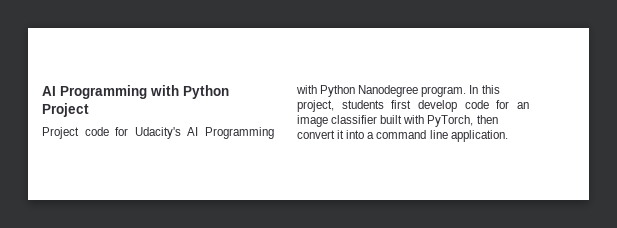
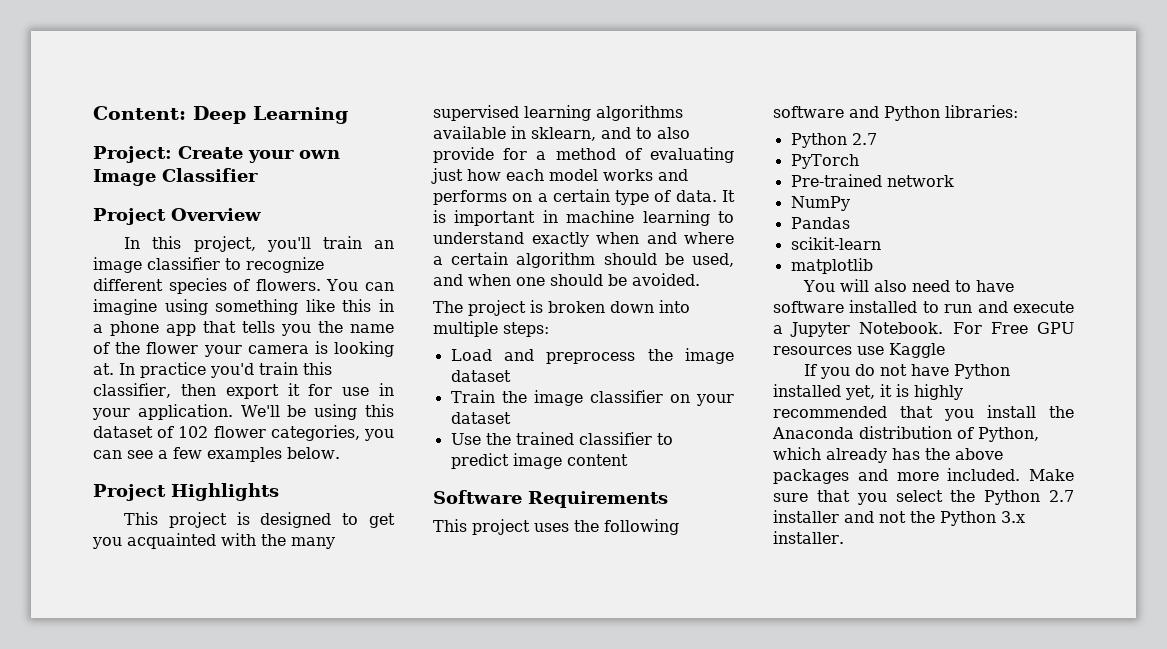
[42,85,229,99] [42,103,89,117] [42,127,274,139] [296,85,500,97] [297,100,529,112] [297,115,498,127] [297,130,508,142] AI Programming with Python Project // Project code for Udacity's AI Programming with Python Nanodegree program. In this project, students first develop code for an image classifier built with PyTorch, then convert it into a command line application. -> [93,106,348,124] [93,146,340,163] [93,168,258,186] [93,208,261,225] [124,236,395,252] [93,257,324,273] [93,278,394,294] [93,299,394,315] [93,321,394,336] [93,341,394,357] [93,362,332,378] [93,383,394,399] [92,404,394,420] [93,425,394,441] [93,447,340,462] [93,483,279,501] [124,512,395,528] [92,533,335,549] [433,105,683,121] [433,126,690,141] [433,147,734,163] [431,168,688,184] [433,189,735,205] [433,210,734,226] [433,232,734,247] [433,252,734,268] [433,273,700,286] [433,300,690,316] [433,321,549,337] [450,348,734,364] [450,370,511,382] [450,390,734,406] [450,412,511,424] [450,432,673,445] [450,453,628,469] [433,490,668,508] [433,519,679,535] [773,105,1018,121] [790,133,877,148] [790,154,859,169] [790,174,954,187] [790,196,850,211] [790,217,850,229] [790,237,881,250] [790,258,873,274] [803,279,1015,292] [773,300,1074,313] [773,322,1074,337] [773,343,945,358] [804,364,1011,379] [773,384,963,400] [773,405,1074,421] [772,426,1039,442] [773,447,1003,463] [773,468,1074,484] [773,490,1074,505] [773,510,1025,526] [773,531,844,544] Content: Deep Learning // Project: Create your own Image Classifier // Project Overview // In this project, you'll train an image classifier to recognize different species of flowers. You can imagine using something like this in a phone app that tells you the name of the flower your camera is looking at. In practice you'd train this classifier, then export it for use in your application. We'll be using this dataset of 102 flower categories, you can see a few examples below. // Project Highlights // This project is designed to get you acquainted with the many supervised learning algorithms available in sklearn, and to also provide for a method of evaluating just how each model works and performs on a certain type of data. It is important in machine learning to understand exactly when and where a certain algorithm should be used, and when one should be avoided. // The project is broken down into multiple steps: // Load and preprocess the image dataset // Train the image classifier on your dataset // Use the trained classifier to predict image content // Software Requirements // This project uses the following software and Python libraries: // Python 2.7 // PyTorch // Pre-trained network // NumPy // Pandas // scikit-learn // matplotlib // You will also need to have software installed to run and execute a Jupyter Notebook. For Free GPU resources use Kaggle // If you do not have Python installed yet, it is highly recommended that you install the Anaconda distribution of Python, which already has the above packages and more included. Make sure that you select the Python 2.7 installer and not the Python 3.x installer.

